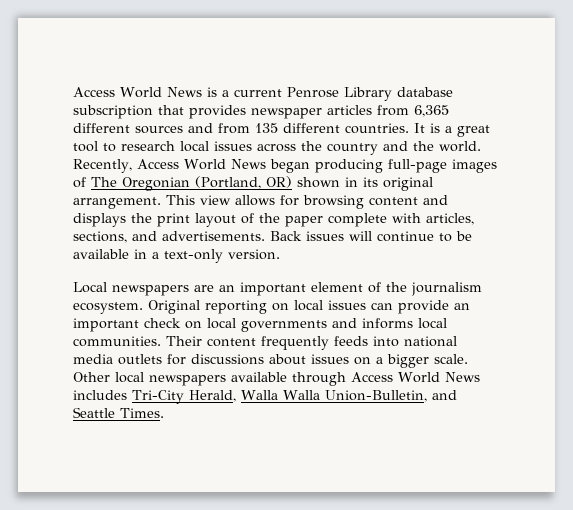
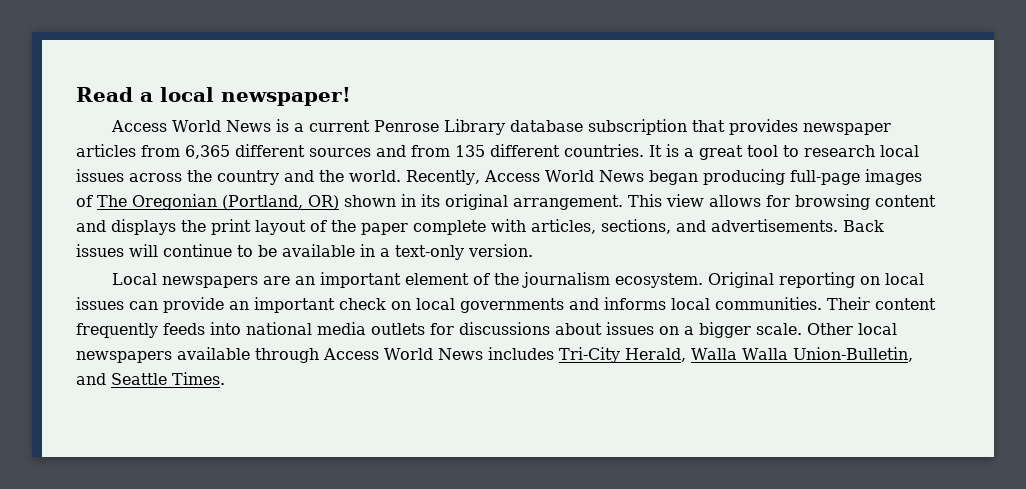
(73, 92) none -> [76,87,351,106] Read a local newspaper! //

